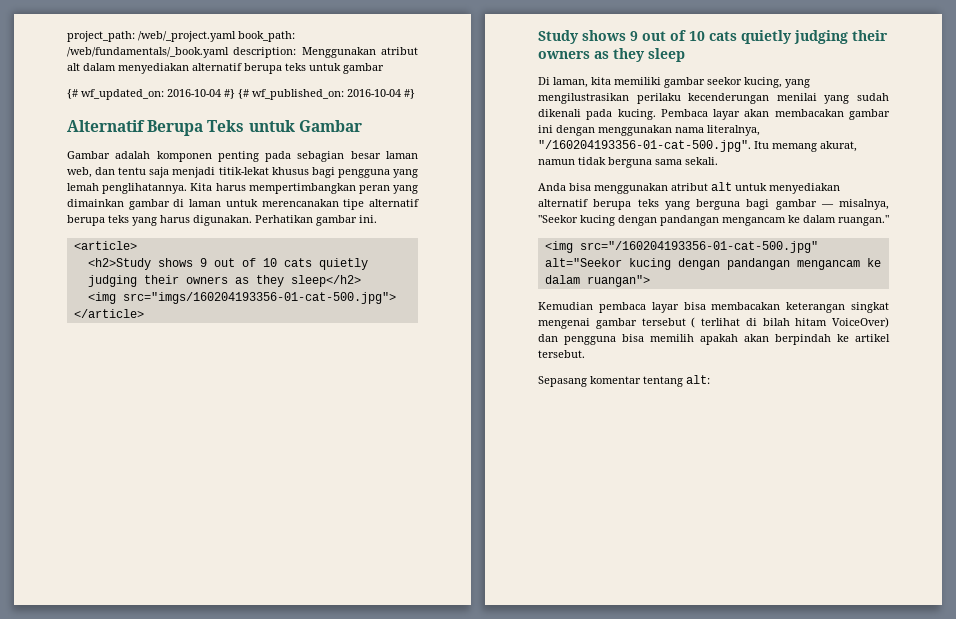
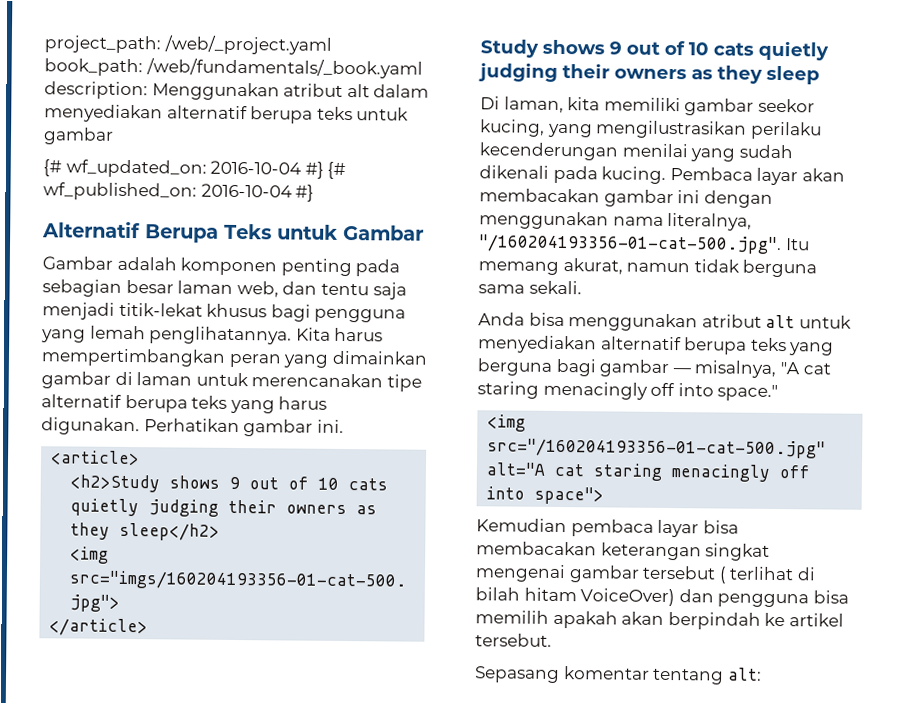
[538,215,889,226] [544,241,818,253] [544,258,881,270] [544,275,650,287] "Seekor kucing dengan pandangan mengancam ke dalam ruangan." // <img src="/160204193356-01-cat-500.jpg" alt="Seekor kucing dengan pandangan mengancam ke dalam ruangan"> -> [779,362,831,375] [477,381,779,402] [487,414,527,432] [487,438,827,459] [486,462,812,482] [486,486,605,505] "A cat staring menacingly off into space." // <img src="/160204193356-01-cat-500.jpg" alt="A cat staring menacingly off into space">

